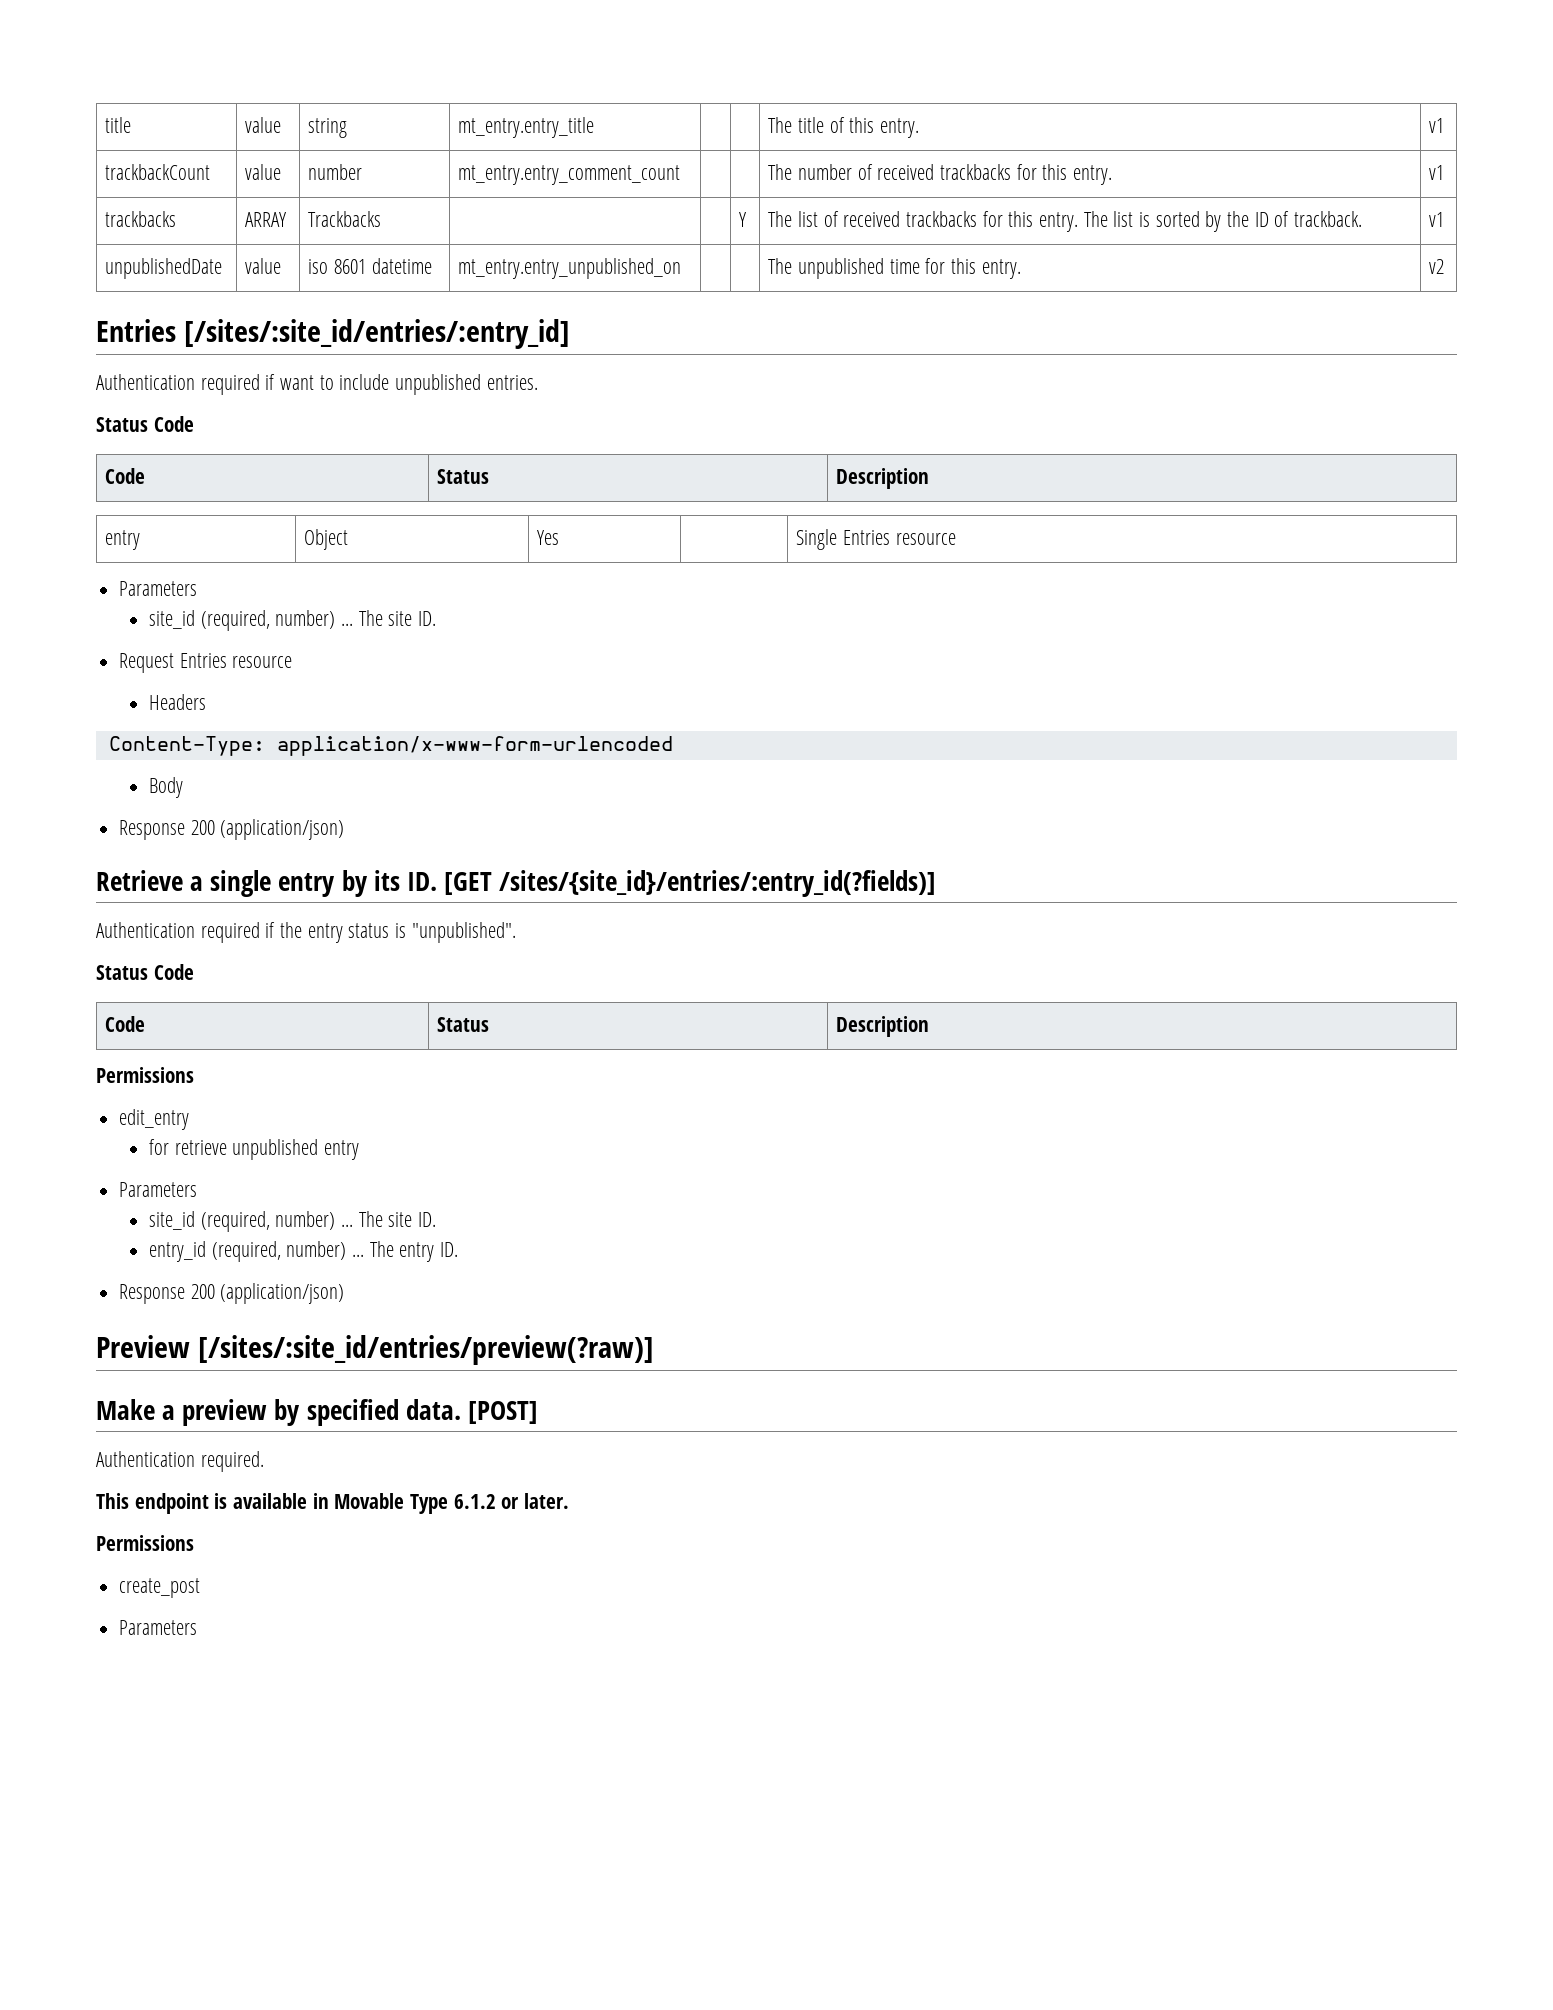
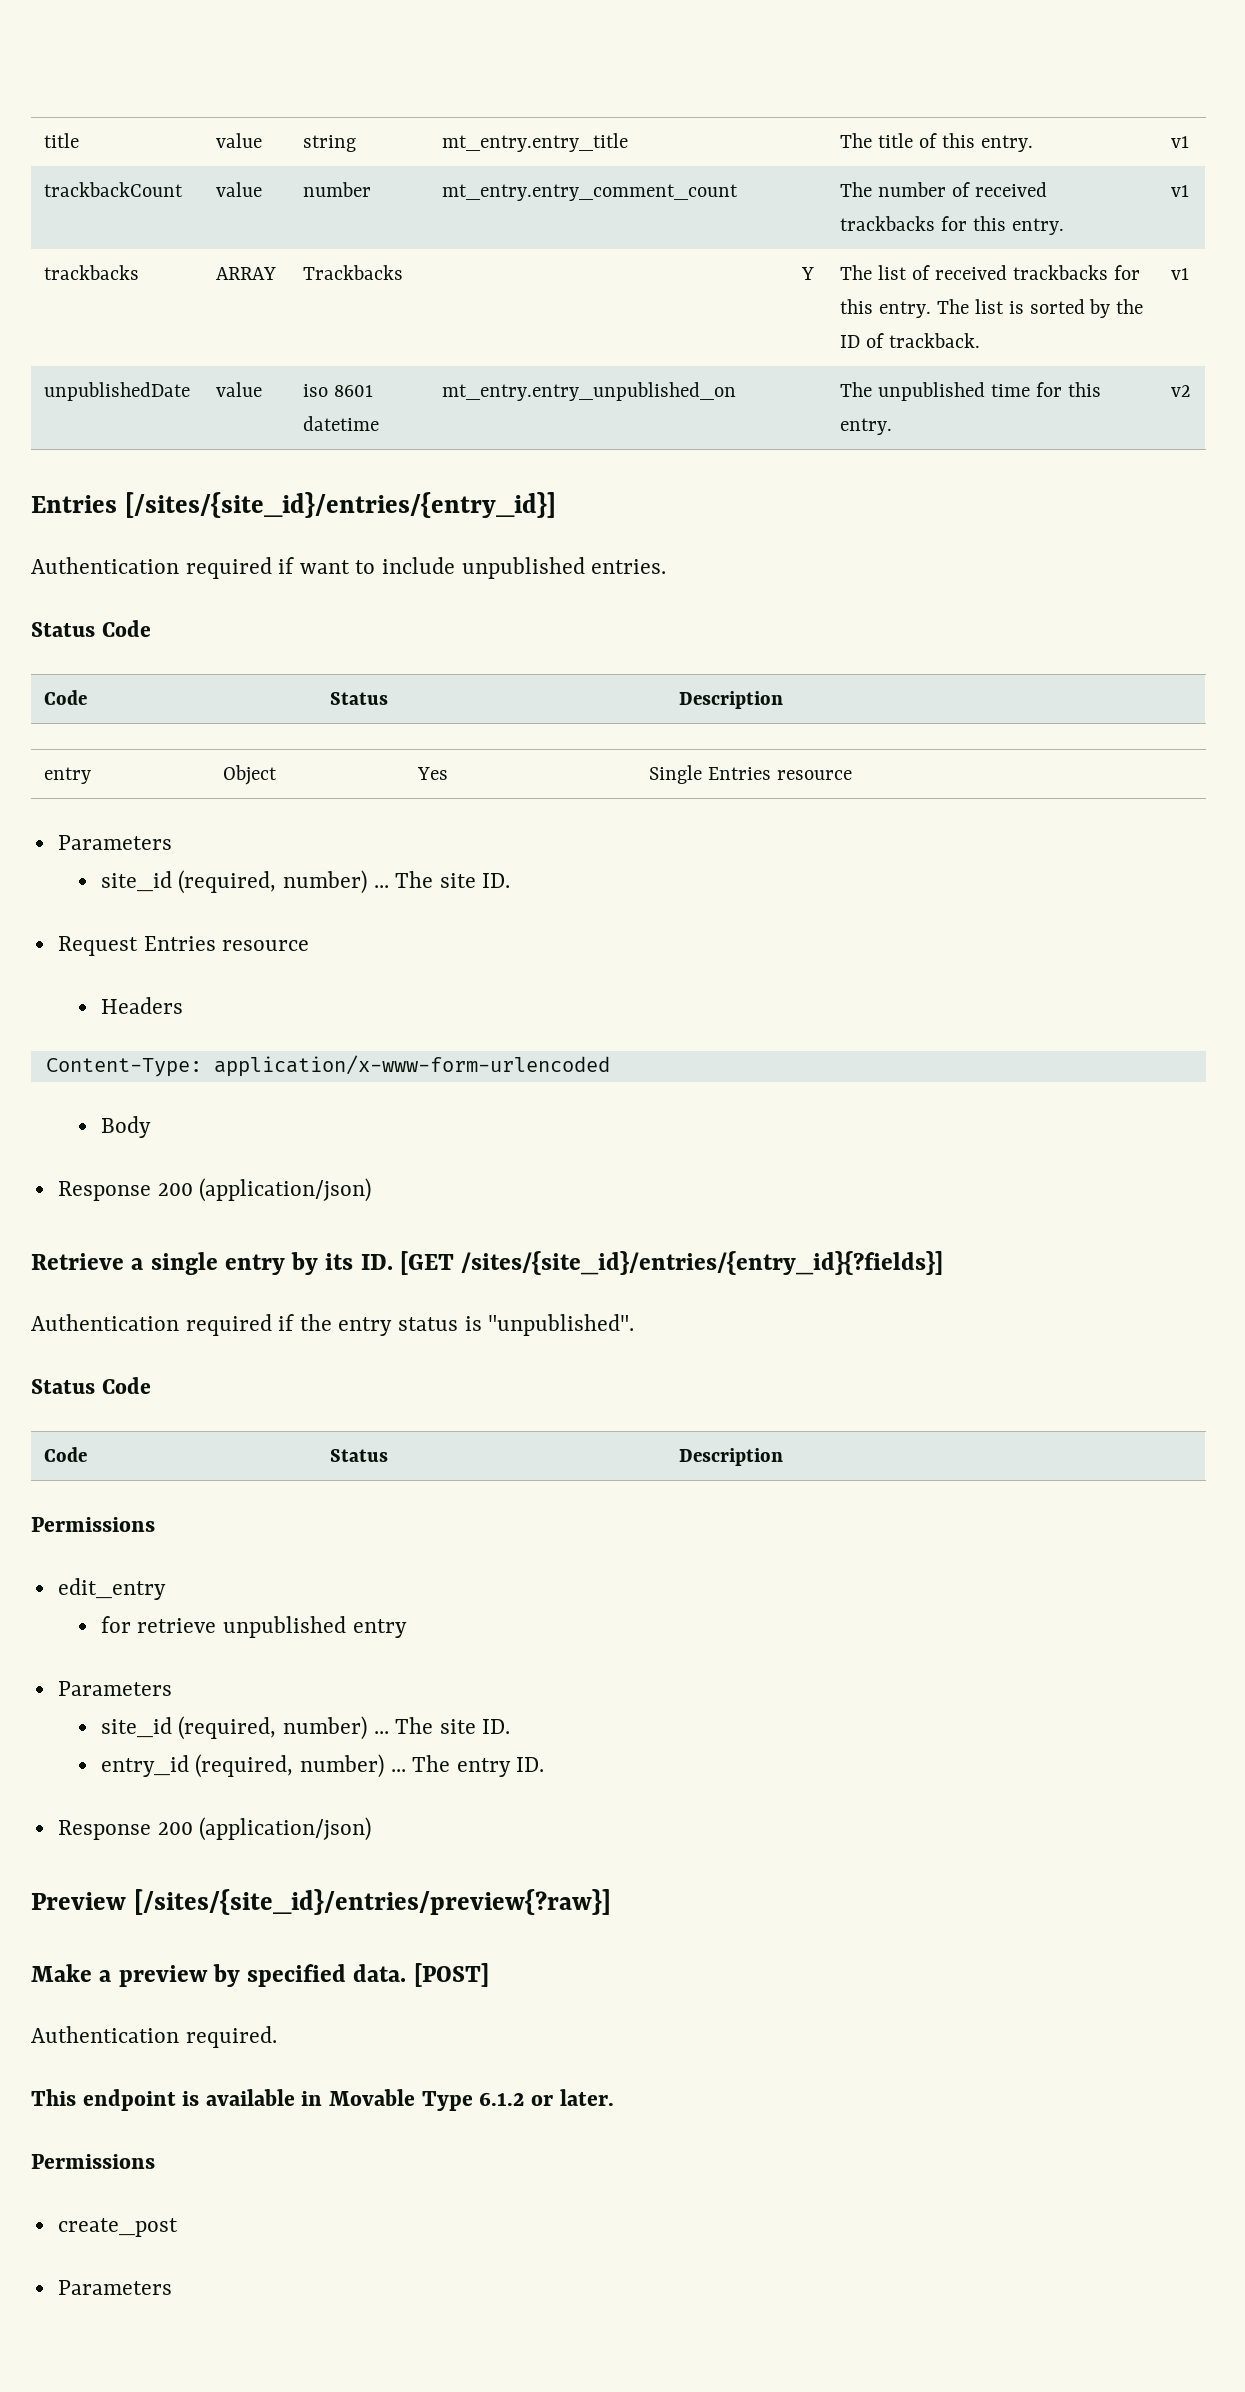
[183,319,570,349] [/sites/:site_id/entries/:entry_id] -> [124,492,556,518] [/sites/{site_id}/entries/{entry_id}]
[499,870,937,897] /sites/{site_id}/entries/:entry_id(?fields)] -> [461,1251,944,1275] /sites/{site_id}/entries/{entry_id}{?fields}]
[197,1335,654,1365] [/sites/:site_id/entries/preview(?raw)] -> [133,1889,611,1915] [/sites/{site_id}/entries/preview{?raw}]

